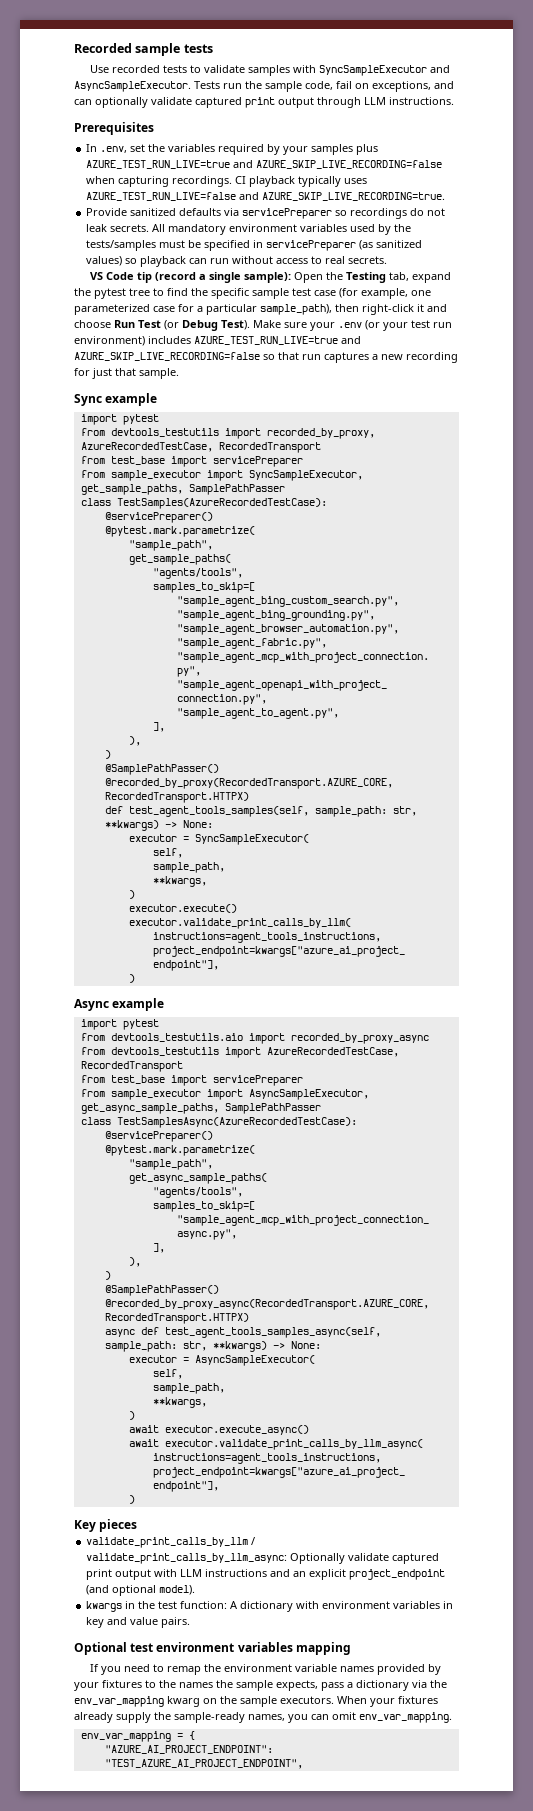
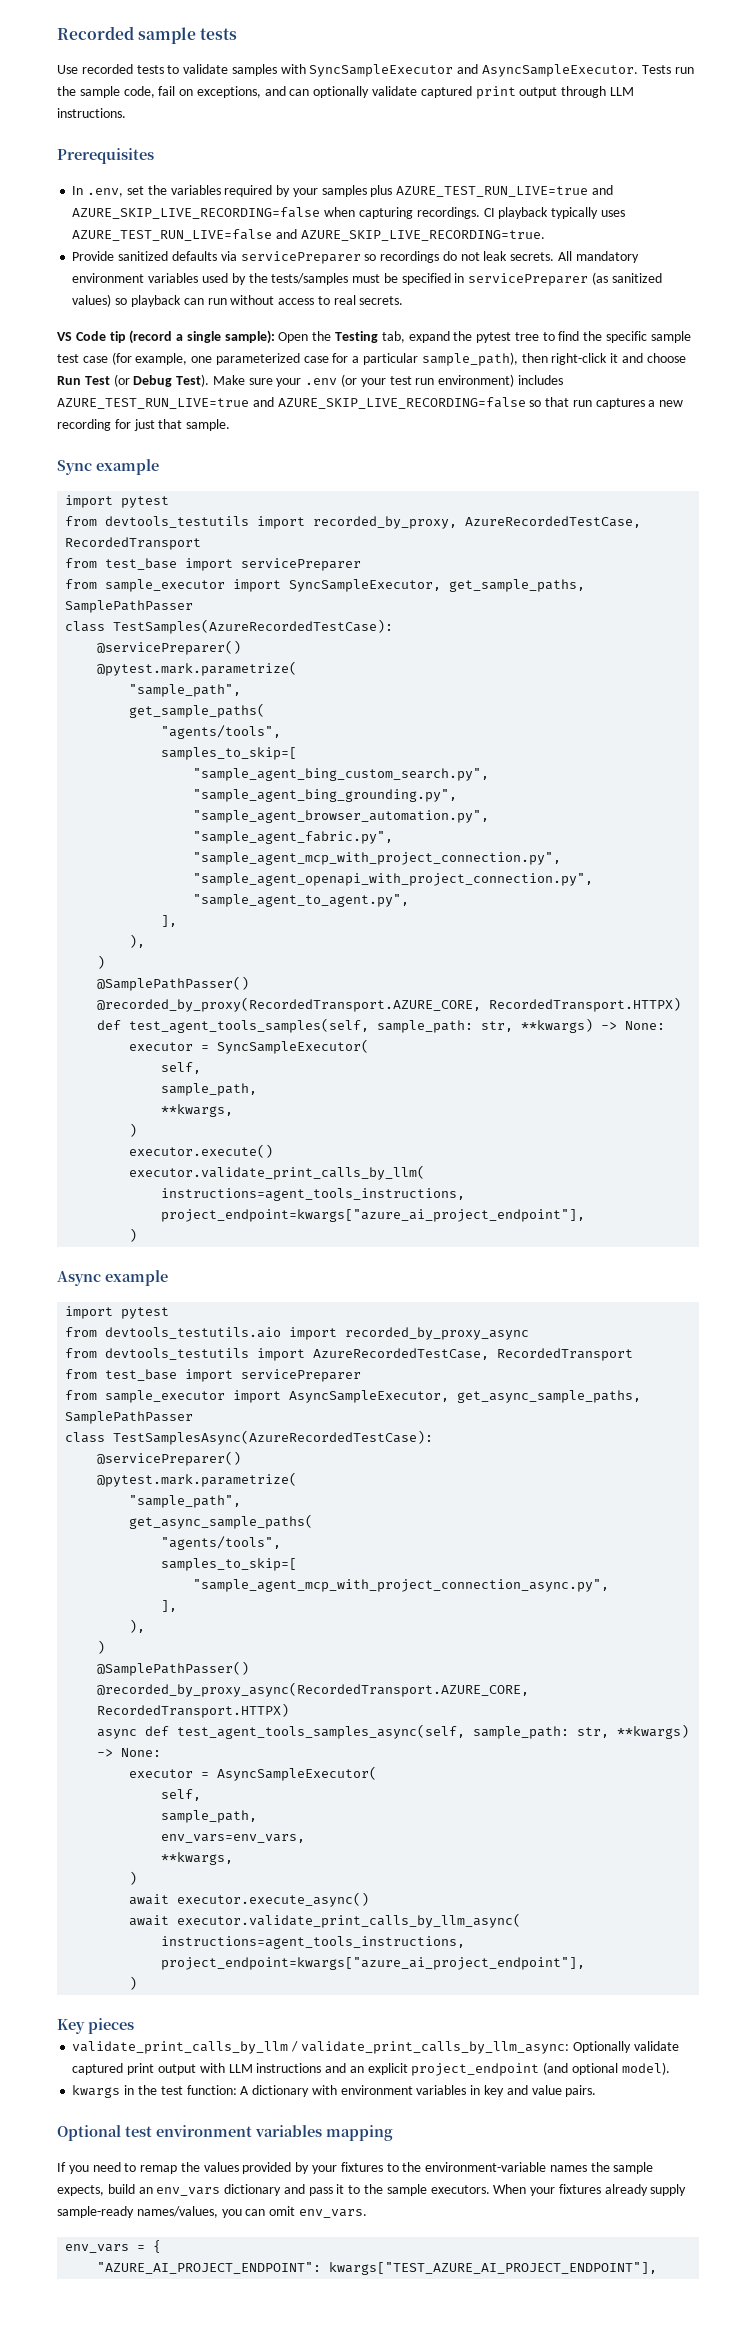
(225, 1388) none -> [161,1834,306,1843] // env_vars=env_vars,
[224,1664,375,1672] environment variable names -> [203,2162,239,2172] values
(176, 1684) none -> [425,2162,547,2172] environment-variable
[321,1680,447,1691] [74,1696,217,1707] pass a dictionary via the env_var_mapping kwarg on -> [107,2184,361,2196] build an env_vars dictionary and pass it to
[154,1712,285,1723] the sample-ready names, -> [57,2206,218,2218] sample-ready names/values,
[359,1712,452,1723] [80,1731,171,1742] env_var_mapping. // env_var_mapping -> [298,2209,367,2218] [65,2244,130,2253] env_vars. // env_vars
[104,1759,303,1769] "TEST_AZURE_AI_PROJECT_ENDPOINT", -> [329,2262,658,2275] kwargs["TEST_AZURE_AI_PROJECT_ENDPOINT"],

